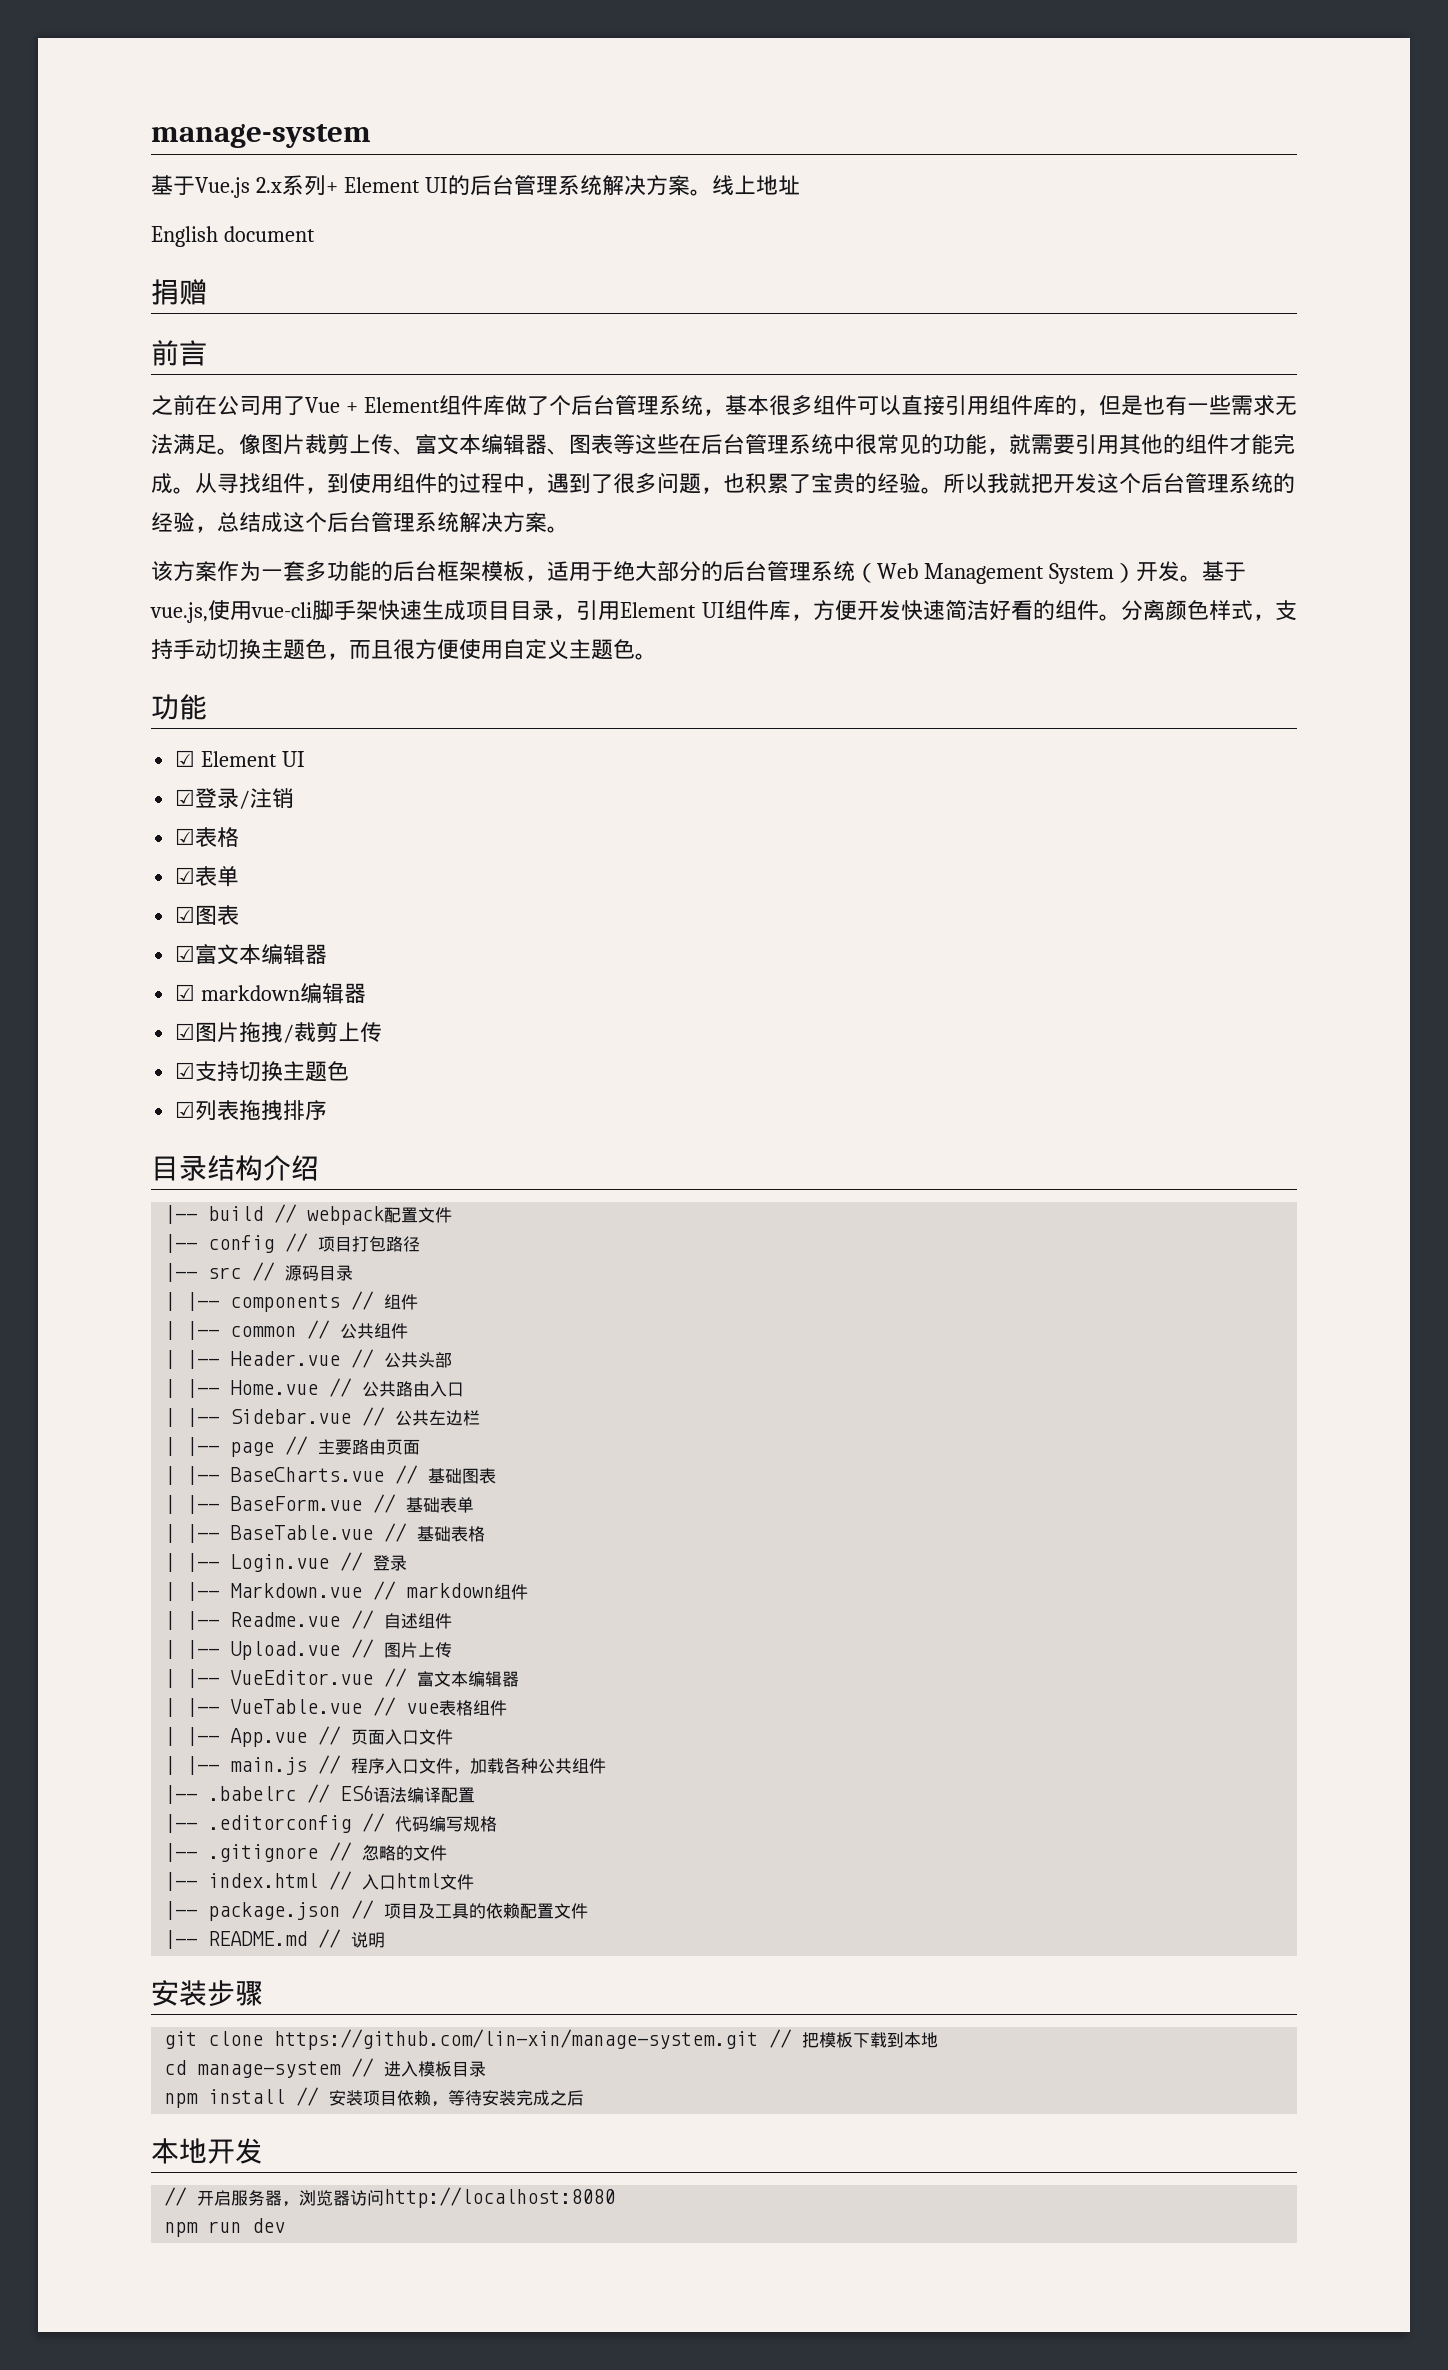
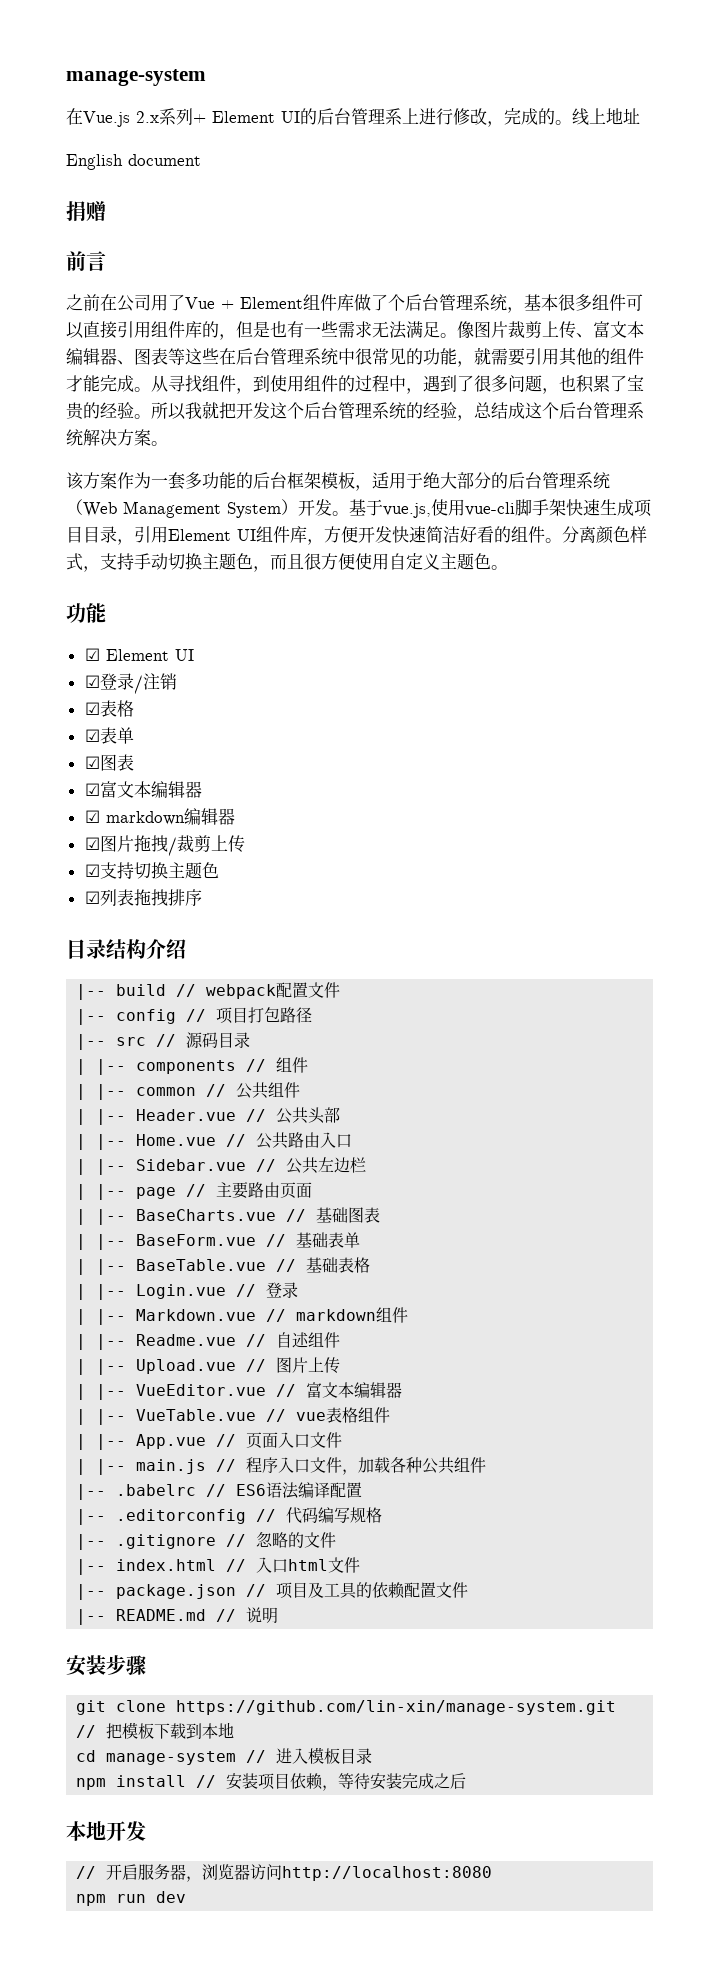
[151,124,371,148] [151,175,195,195] manage-system // 基于 -> [66,69,206,86] [66,108,83,125] manage-system // 在
[579,175,690,196] 统解决方案 -> [402,108,555,127] 上进行修改，完成的

